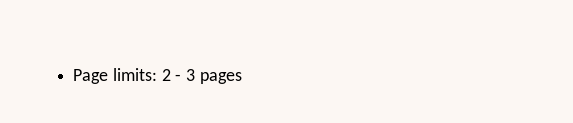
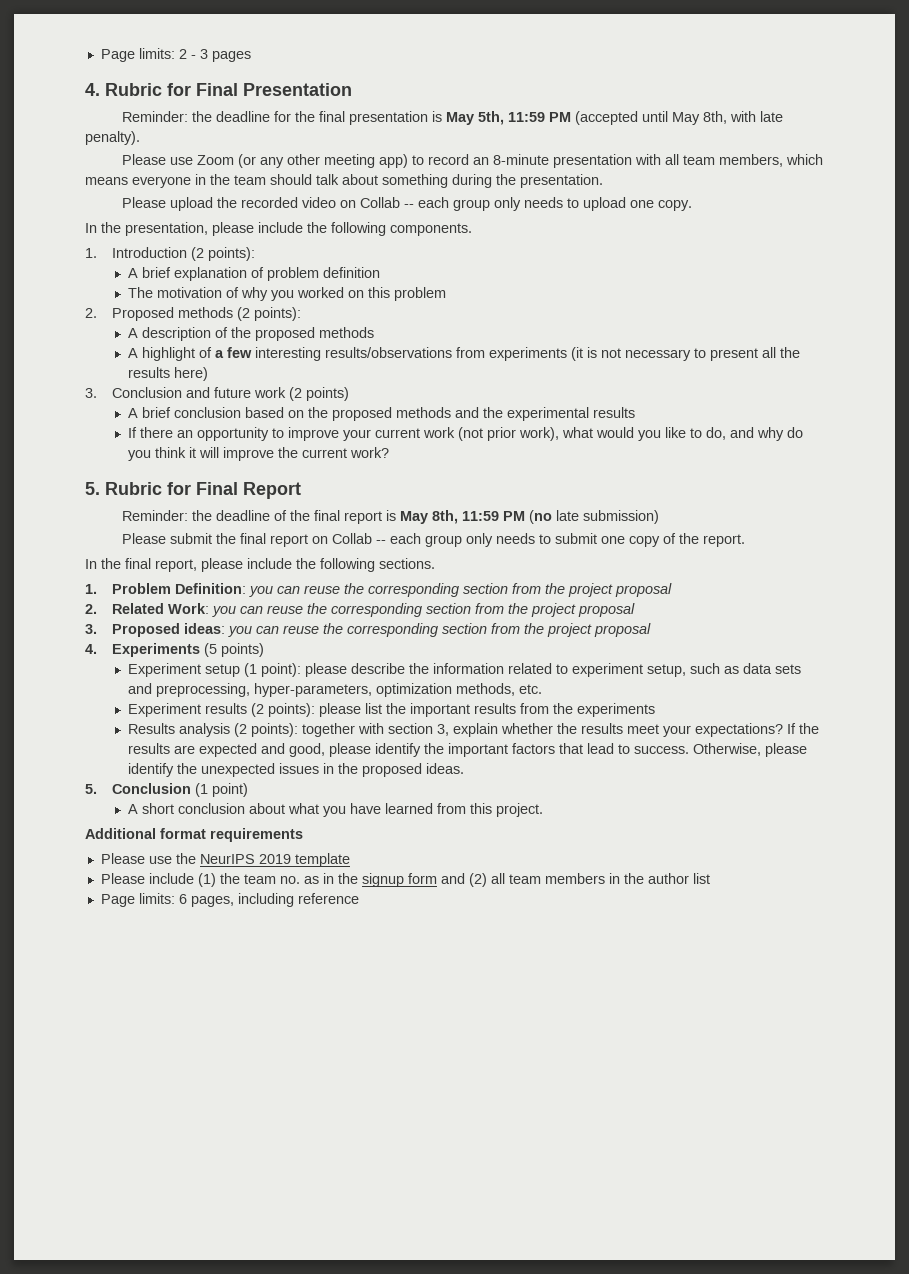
(242, 78) none -> [85,83,352,96] [121,111,783,125] [85,131,140,145] [121,154,823,168] [85,174,603,188] [121,197,692,211] [85,222,472,236] [85,247,256,261] [127,267,380,281] [127,287,446,301] [85,307,302,321] [127,327,374,341] [127,347,800,361] [127,367,208,381] [85,387,350,401] [127,407,635,421] [127,427,803,441] [127,447,389,461] [85,482,301,499] [121,510,659,524] [121,533,745,547] [85,558,435,572] [85,583,673,597] [85,603,636,617] [85,623,652,637] [85,643,265,657] [127,663,801,677] [127,683,542,697] [127,703,655,717] [127,723,819,737] [127,743,807,757] [127,763,464,777] [85,783,249,797] [127,803,543,817] [85,828,303,842] [100,853,350,867] [100,873,710,887] [100,893,359,907] // 4. Rubric for Final Presentation // Reminder: the deadline for the final presentation is May 5th, 11:59 PM (accepted until May 8th, with late penalty). // Please use Zoom (or any other meeting app) to record an 8-minute presentation with all team members, which means everyone in the team should talk about something during the presentation. // Please upload the recorded video on Collab -- each group only needs to upload one copy. // In the presentation, please include the following components. // 1. Introduction (2 points): // A brief explanation of problem definition // The motivation of why you worked on this problem // 2. Proposed methods (2 points): // A description of the proposed methods // A highlight of a few interesting results/observations from experiments (it is not necessary to present all the results here) // 3. Conclusion and future work (2 points) // A brief conclusion based on the proposed methods and the experimental results // If there an opportunity to improve your current work (not prior work), what would you like to do, and why do you think it will improve the current work? // 5. Rubric for Final Report // Reminder: the deadline of the final report is May 8th, 11:59 PM (no late submission) // Please submit the final report on Collab -- each group only needs to submit one copy of the report. // In the final report, please include the following sections. // 1. Problem Definition: you can reuse the corresponding section from the project proposal // 2. Related Work: you can reuse the corresponding section from the project proposal // 3. Proposed ideas: you can reuse the corresponding section from the project proposal // 4. Experiments (5 points) // Experiment setup (1 point): please describe the information related to experiment setup, such as data sets and preprocessing, hyper-parameters, optimization methods, etc. // Experiment results (2 points): please list the important results from the experiments // Results analysis (2 points): together with section 3, explain whether the results meet your expectations? If the results are expected and good, please identify the important factors that lead to success. Otherwise, please identify the unexpected issues in the proposed ideas. // 5. Conclusion (1 point) // A short conclusion about what you have learned from this project. // Additional format requirements // Please use the NeurIPS 2019 template // Please include (1) the team no. as in the signup form and (2) all team members in the author list // Page limits: 6 pages, including reference

